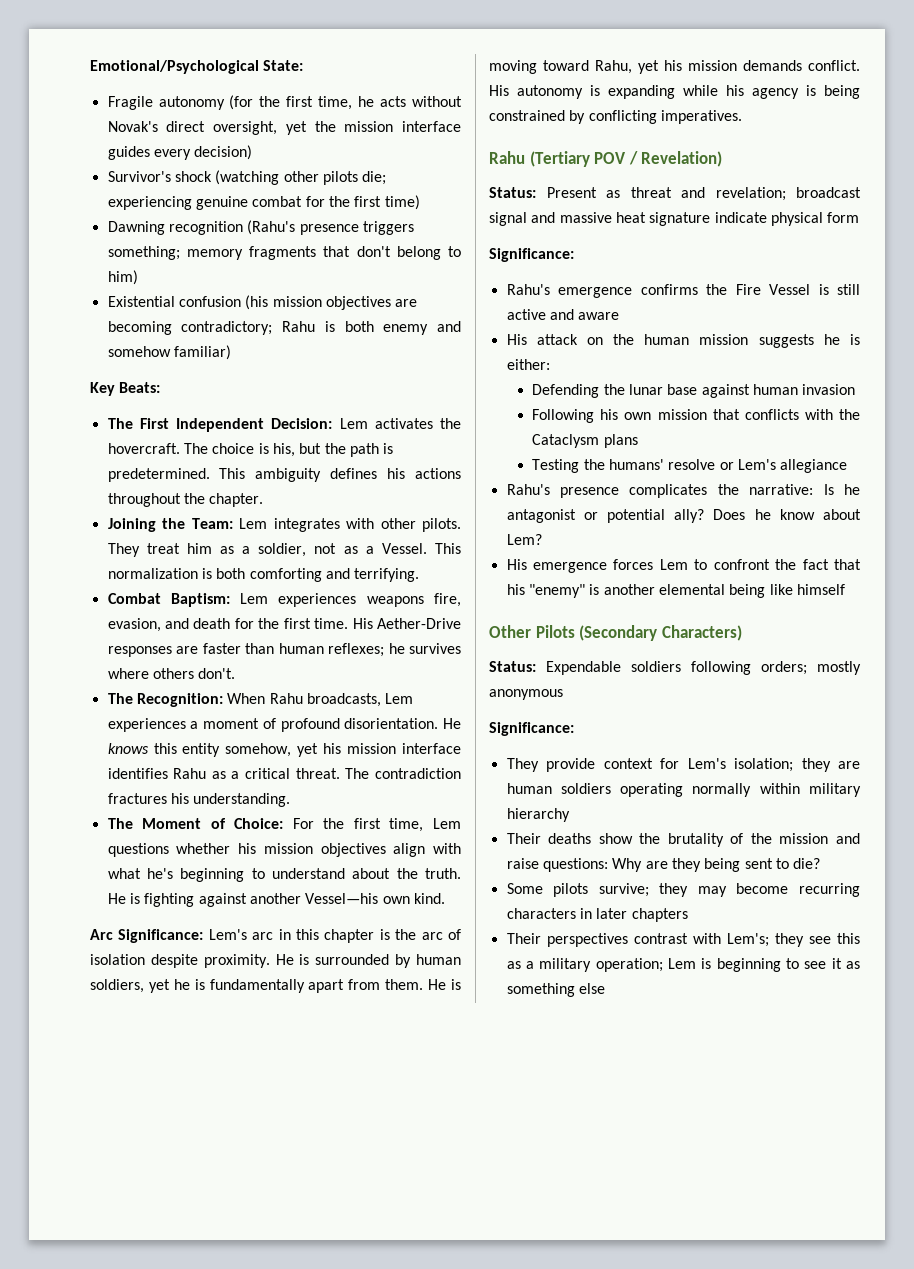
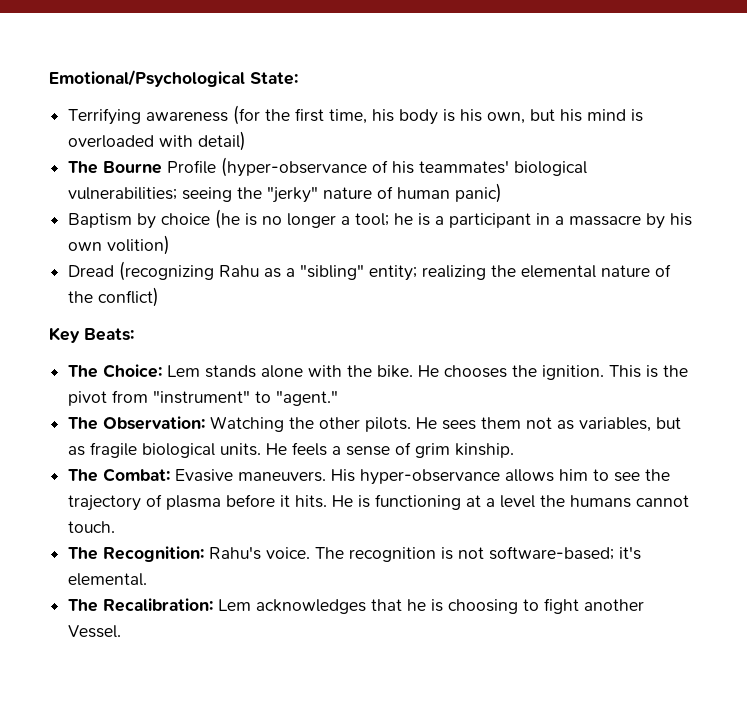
[107,96,225,110] Fragile autonomy -> [68,108,229,125] Terrifying awareness
[358,96,463,107] [107,121,461,135] [107,145,253,160] [107,170,387,185] [107,195,420,210] [107,220,414,235] [107,246,461,260] [107,270,138,285] [107,295,418,310] [107,321,461,335] [107,345,231,360] [90,382,161,396] [107,418,462,432] [107,443,394,457] [107,468,461,482] [107,493,264,507] [107,518,461,532] [107,543,461,557] [107,568,420,582] [107,593,461,607] [107,618,462,632] [107,643,461,657] [107,668,236,679] [107,693,414,707] [107,718,461,732] [107,743,461,757] [107,768,461,779] [107,793,291,807] [107,818,462,832] [107,843,461,857] [107,868,461,882] [107,893,445,907] [90,929,461,943] [90,954,461,968] [90,979,462,993] [489,60,860,74] [489,85,860,99] [489,110,742,124] [489,151,723,167] [489,187,861,201] [489,212,860,226] [489,248,574,262] [506,284,860,298] [506,309,620,320] [506,334,860,348] [506,359,550,370] [532,384,856,398] [532,409,860,423] [532,434,638,448] [532,459,848,473] [506,484,860,498] [506,509,861,523] [506,534,542,545] [506,559,861,573] [506,584,845,598] [489,625,742,641] [489,661,861,675] [489,689,563,700] [489,722,574,736] [506,758,860,772] [506,783,861,797] [506,808,570,822] [506,833,860,847] [506,858,821,872] [506,883,860,897] [506,908,688,922] [506,933,860,947] [506,958,860,972] [506,983,605,997] he acts without Novak's direct oversight, yet the mission interface guides every decision) // Survivor's shock (watching other pilots die; experiencing genuine combat for the first time) // Dawning recognition (Rahu's presence triggers something; memory fragments that don't belong to him) // Existential confusion (his mission objectives are becoming contradictory; Rahu is both enemy and somehow familiar) // Key Beats: // The First Independent Decision: Lem activates the hovercraft. The choice is his, but the path is predetermined. This ambiguity defines his actions throughout the chapter. // Joining the Team: Lem integrates with other pilots. They treat him as a soldier, not as a Vessel. This normalization is both comforting and terrifying. // Combat Baptism: Lem experiences weapons fire, evasion, and death for the first time. His Aether-Drive responses are faster than human reflexes; he survives where others don't. // The Recognition: When Rahu broadcasts, Lem experiences a moment of profound disorientation. He knows this entity somehow, yet his mission interface identifies Rahu as a critical threat. The contradiction fractures his understanding. // The Moment of Choice: For the first time, Lem questions whether his mission objectives align with what he's beginning to understand about the truth. He is fighting against another Vessel—his own kind. // Arc Significance: Lem's arc in this chapter is the arc of isolation despite proximity. He is surrounded by human soldiers, yet he is fundamentally apart from them. He is moving toward Rahu, yet his mission demands conflict. His autonomy is expanding while his agency is being constrained by conflicting imperatives. // Rahu (Tertiary POV / Revelation) // Status: Present as threat and revelation; broadcast signal and massive heat signature indicate physical form // Significance: // Rahu's emergence confirms the Fire Vessel is still active and aware // His attack on the human mission suggests he is either: // Defending the lunar base against human invasion // Following his own mission that conflicts with the Cataclysm plans // Testing the humans' resolve or Lem's allegiance // Rahu's presence complicates the narrative: Is he antagonist or potential ally? Does he know about Lem? // His emergence forces Lem to confront the fact that his "enemy" is another elemental being like himself // Other Pilots (Secondary Characters) // Status: Expendable soldiers following orders; mostly anonymous // Significance: // They provide context for Lem's isolation; they are human soldiers operating normally within military hierarchy // Their deaths show the brutality of the mission and raise questions: Why are they being sent to die? // Some pilots survive; they may become recurring characters in later chapters // Their perspectives contrast with Lem's; they see this as a military operation; Lem is beginning to see it as something else -> [372,109,644,125] [68,131,247,151] [68,157,588,177] [68,183,503,203] [68,209,693,229] [68,235,171,255] [68,261,672,281] [68,287,160,307] [49,327,134,343] [68,364,689,380] [68,390,339,406] [68,416,682,432] [68,442,515,458] [68,468,671,485] [68,494,690,511] [68,521,116,533] [68,546,642,562] [68,573,148,586] [68,598,645,614] [68,625,122,638] his body is his own, but his mind is overloaded with detail) // The Bourne Profile (hyper-observance of his teammates' biological vulnerabilities; seeing the "jerky" nature of human panic) // Baptism by choice (he is no longer a tool; he is a participant in a massacre by his own volition) // Dread (recognizing Rahu as a "sibling" entity; realizing the elemental nature of the conflict) // Key Beats: // The Choice: Lem stands alone with the bike. He chooses the ignition. This is the pivot from "instrument" to "agent." // The Observation: Watching the other pilots. He sees them not as variables, but as fragile biological units. He feels a sense of grim kinship. // The Combat: Evasive maneuvers. His hyper-observance allows him to see the trajectory of plasma before it hits. He is functioning at a level the humans cannot touch. // The Recognition: Rahu's voice. The recognition is not software-based; it's elemental. // The Recalibration: Lem acknowledges that he is choosing to fight another Vessel.

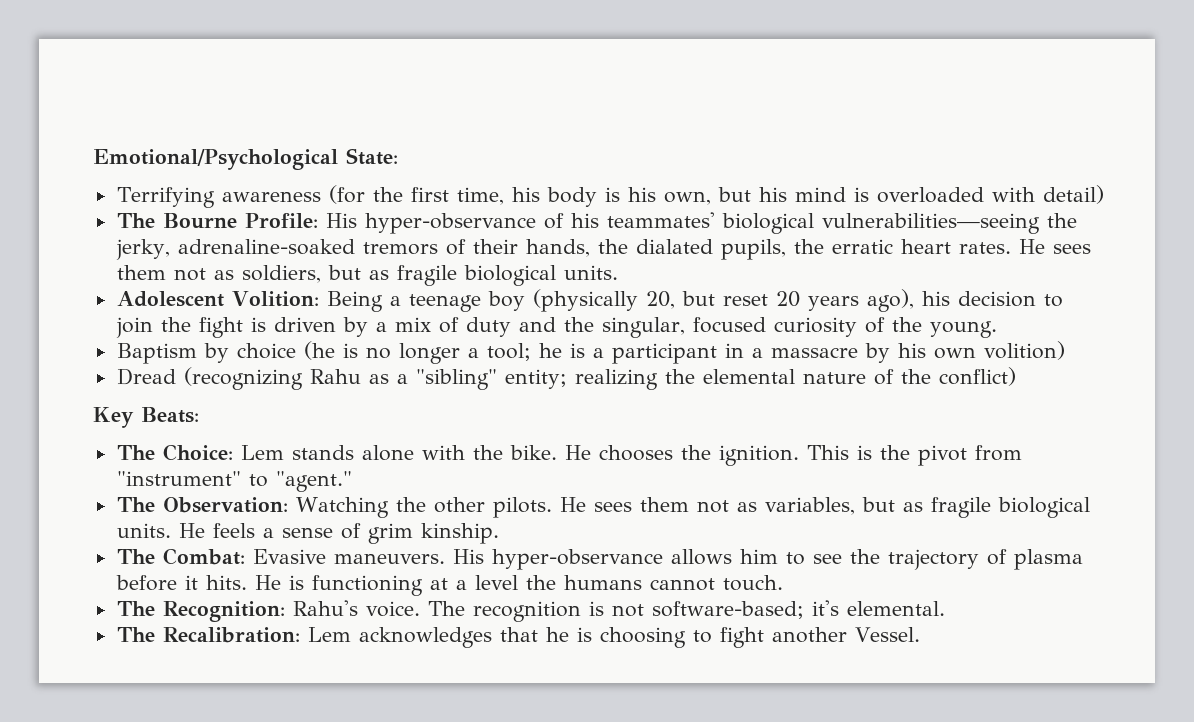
[167,157,368,177] Profile (hyper-observance -> [244,213,536,234] Profile: His hyper-observance
[68,183,503,203] vulnerabilities; seeing the "jerky" nature of human panic) -> [821,213,1077,234] [115,239,1091,260] [116,265,618,286] [116,289,1063,312] [115,317,997,338] vulnerabilities—seeing the jerky, adrenaline-soaked tremors of their hands, the dialated pupils, the erratic heart rates. He sees them not as soldiers, but as fragile biological units. // Adolescent Volition: Being a teenage boy (physically 20, but reset 20 years ago), his decision to join the fight is driven by a mix of duty and the singular, focused curiosity of the young.

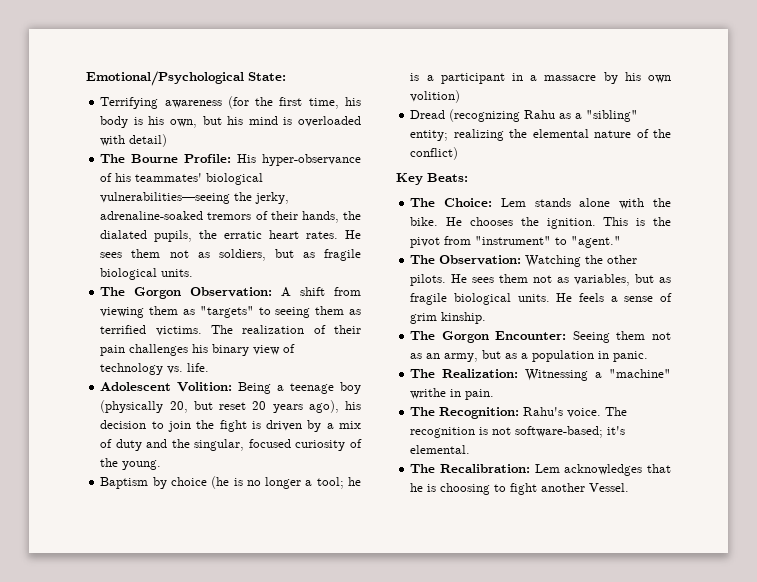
(618, 272) none -> [100,287,361,299] [100,306,361,318] [100,325,361,336] [100,344,296,356] [100,363,210,375] // The Gorgon Observation: A shift from viewing them as "targets" to seeing them as terrified victims. The realization of their pain challenges his binary view of technology vs. life.
[162,548,1083,570] [115,575,783,596] Combat: Evasive maneuvers. His hyper-observance allows him to see the trajectory of plasma before it hits. He is functioning at a level the humans cannot touch. -> [441,331,671,343] [410,350,649,362] [410,369,671,381] [410,388,495,400] Gorgon Encounter: Seeing them not as an army, but as a population in panic. // The Realization: Witnessing a "machine" writhe in pain.

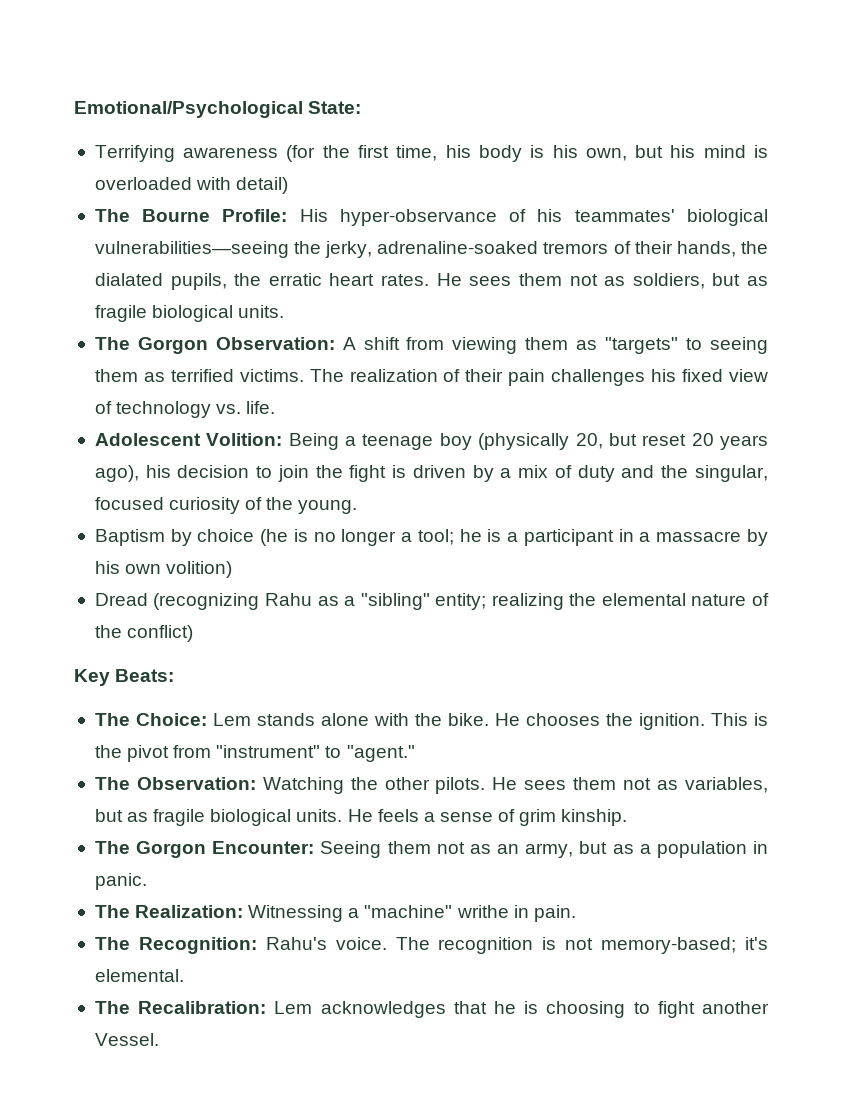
[212,344,250,356] binary -> [682,369,724,382] fixed
[515,426,604,438] software-based; -> [601,937,737,954] memory-based;

